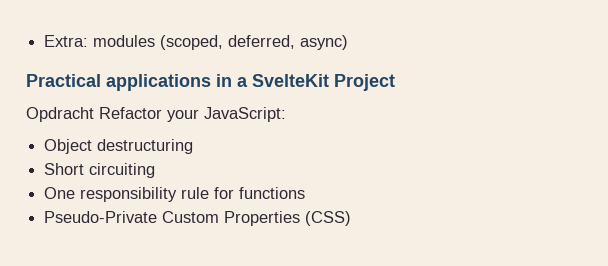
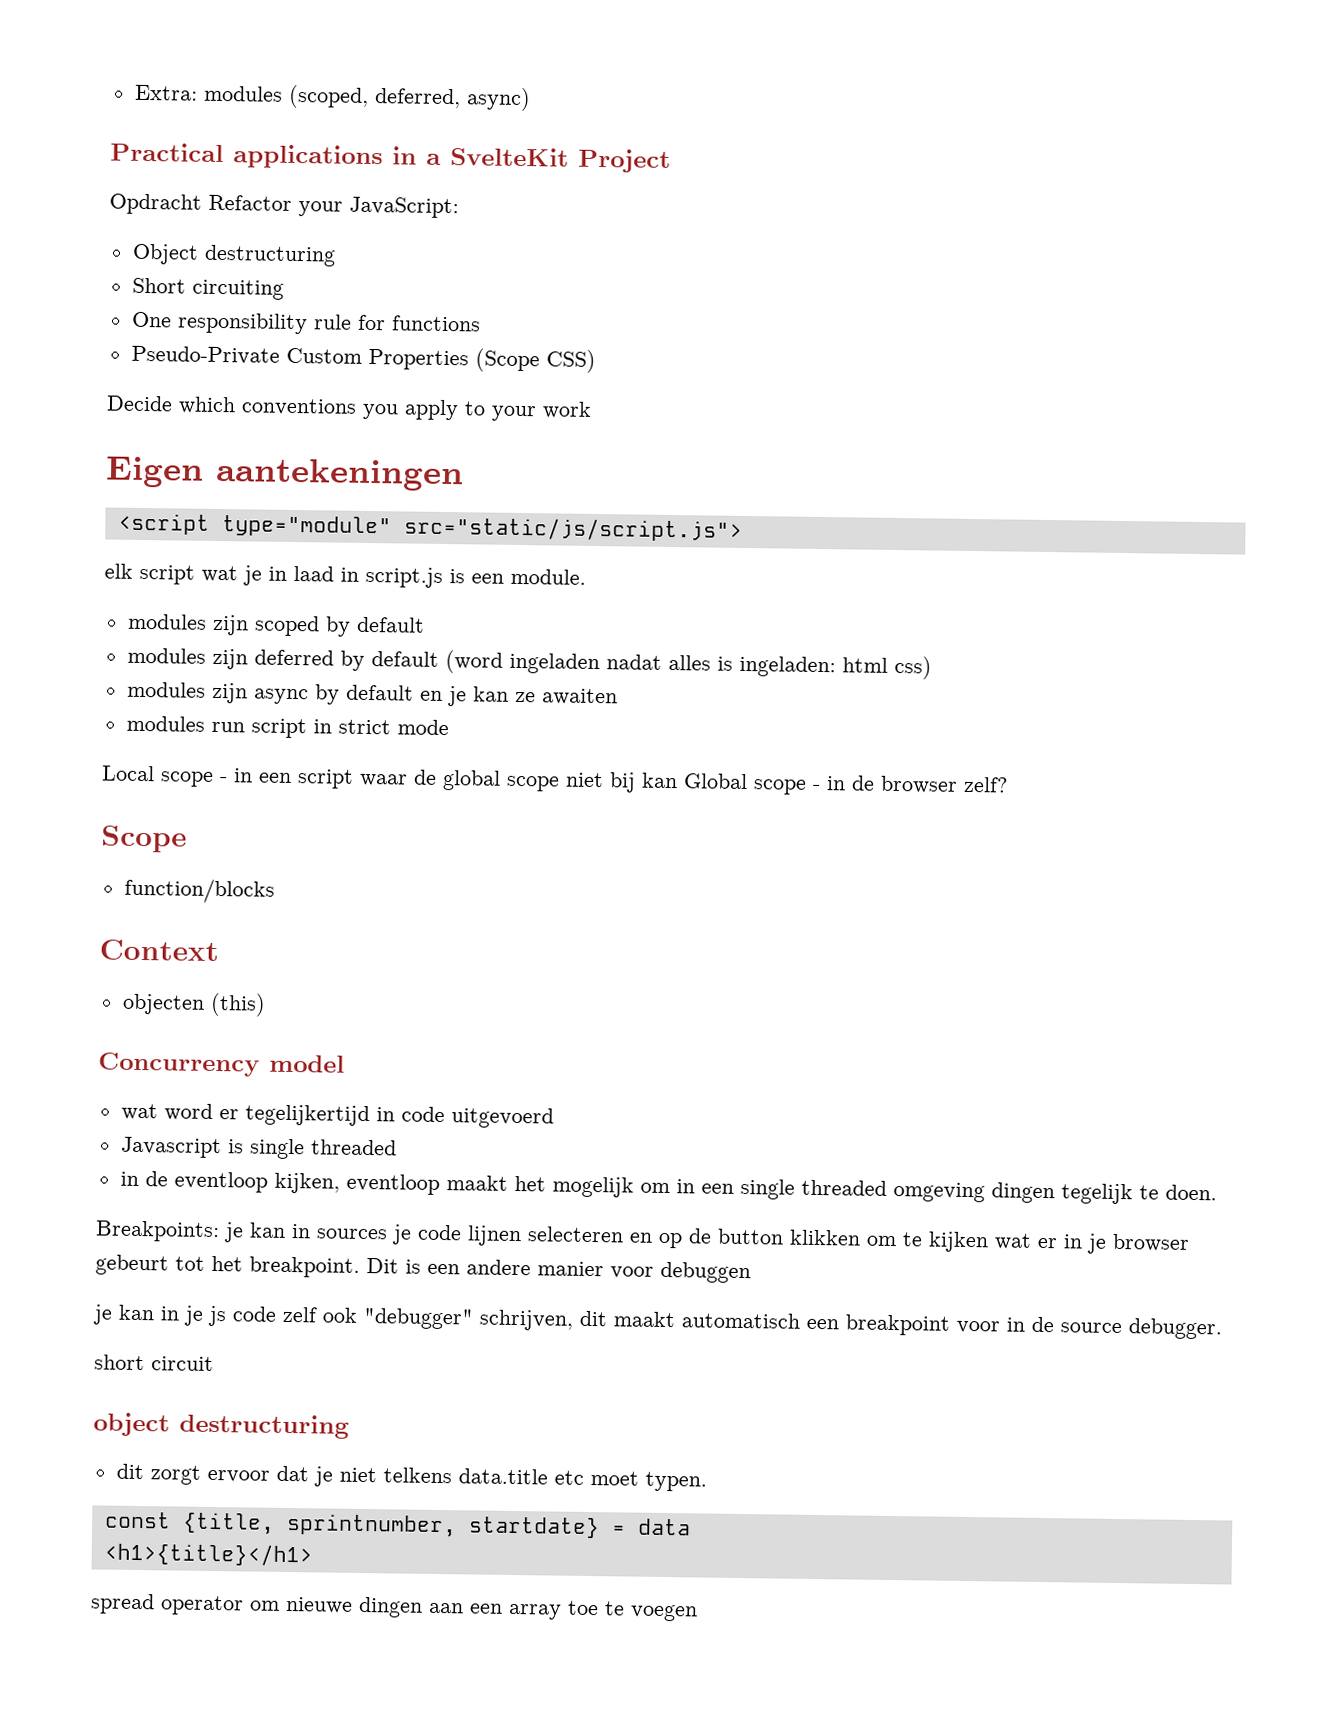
[305,211,352,226] (CSS) -> [474,348,596,373] [106,395,592,422] [105,456,464,492] [117,513,743,542] [104,563,586,588] [127,613,425,637] [126,647,932,680] [126,681,618,707] [125,715,449,739] [102,765,1008,795] [101,825,187,853] [123,877,275,904] [99,939,219,962] [121,992,266,1017] [98,1052,345,1077] [120,1103,554,1129] [120,1136,397,1160] [119,1171,1217,1205] [95,1220,1190,1254] [95,1254,751,1284] [93,1304,1222,1340] [94,1354,214,1371] [93,1412,349,1439] [115,1463,707,1492] [104,1511,691,1539] [103,1542,313,1567] [90,1593,698,1622] (Scope CSS) // Decide which conventions you apply to your work // Eigen aantekeningen // <script type="module" src="static/js/script.js"> // elk script wat je in laad in script.js is een module. // modules zijn scoped by default // modules zijn deferred by default (word ingeladen nadat alles is ingeladen: html css) // modules zijn async by default en je kan ze awaiten // modules run script in strict mode // Local scope - in een script waar de global scope niet bij kan Global scope - in de browser zelf? // Scope // function/blocks // Context // objecten (this) // Concurrency model // wat word er tegelijkertijd in code uitgevoerd // Javascript is single threaded // in de eventloop kijken, eventloop maakt het mogelijk om in een single threaded omgeving dingen tegelijk te doen. // Breakpoints: je kan in sources je code lijnen selecteren en op de button klikken om te kijken wat er in je browser gebeurt tot het breakpoint. Dit is een andere manier voor debuggen // je kan in je js code zelf ook "debugger" schrijven, dit maakt automatisch een breakpoint voor in de source debugger. // short circuit // object destructuring // dit zorgt ervoor dat je niet telkens data.title etc moet typen. // const {title, sprintnumber, startdate} = data // <h1>{title}</h1> // spread operator om nieuwe dingen aan een array toe te voegen

